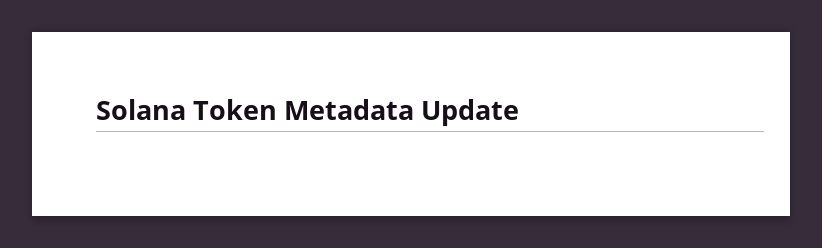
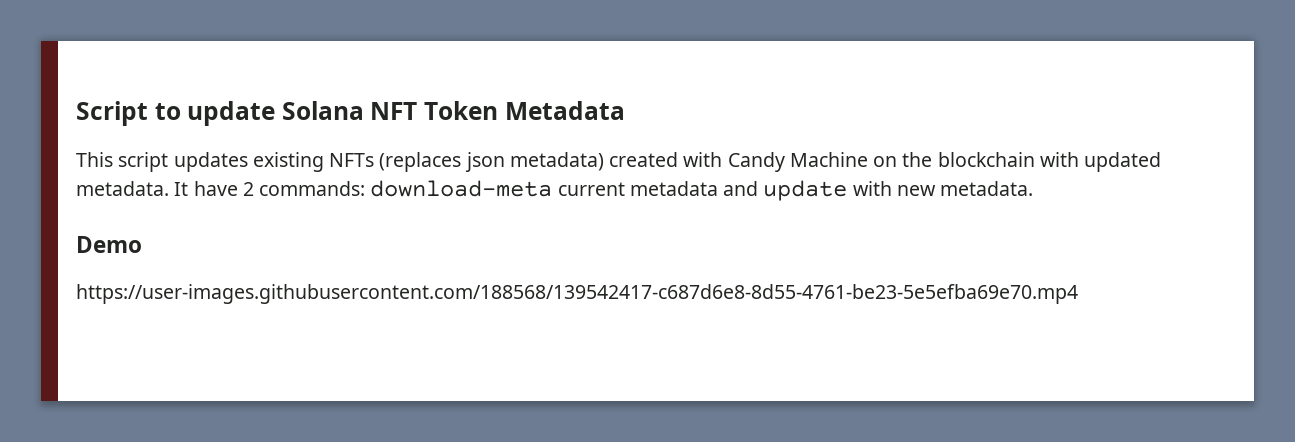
[96,99,520,126] Solana Token Metadata Update -> [76,101,625,126] [76,152,1162,172] [76,180,1034,201] [76,236,142,253] [76,284,1078,304] Script to update Solana NFT Token Metadata // This script updates existing NFTs (replaces json metadata) created with Candy Machine on the blockchain with updated metadata. It have 2 commands: download-meta current metadata and update with new metadata. // Demo // https://user-images.githubusercontent.com/188568/139542417-c687d6e8-8d55-4761-be23-5e5efba69e70.mp4

